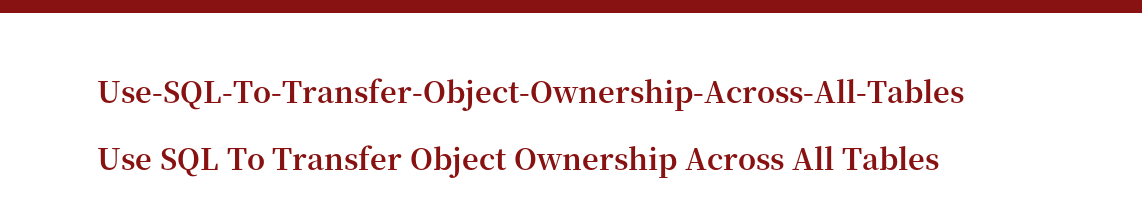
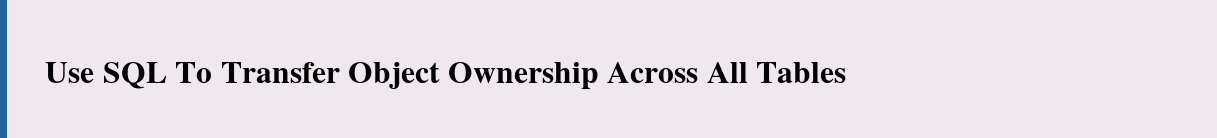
[97,78,964,111] Use-SQL-To-Transfer-Object-Ownership-Across-All-Tables // -> (45, 72) none

